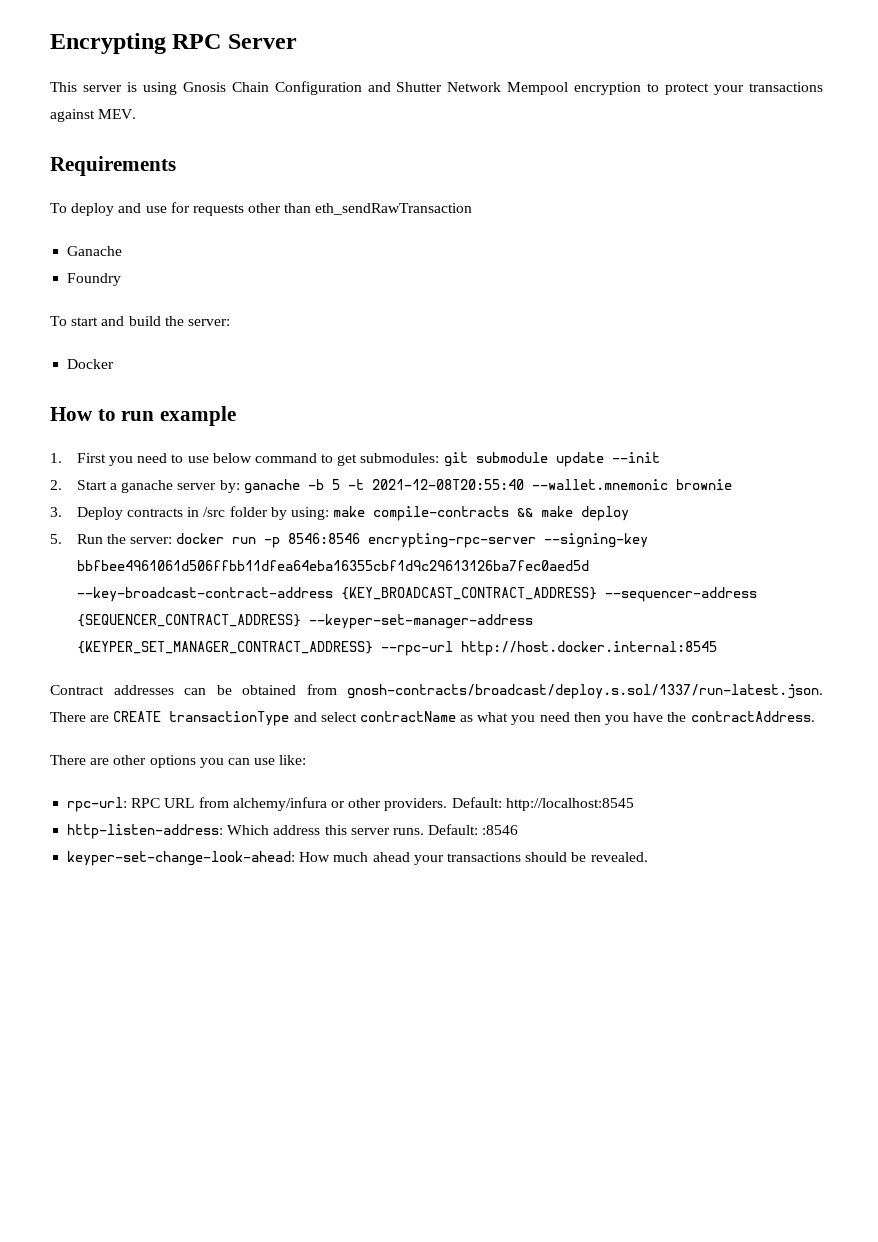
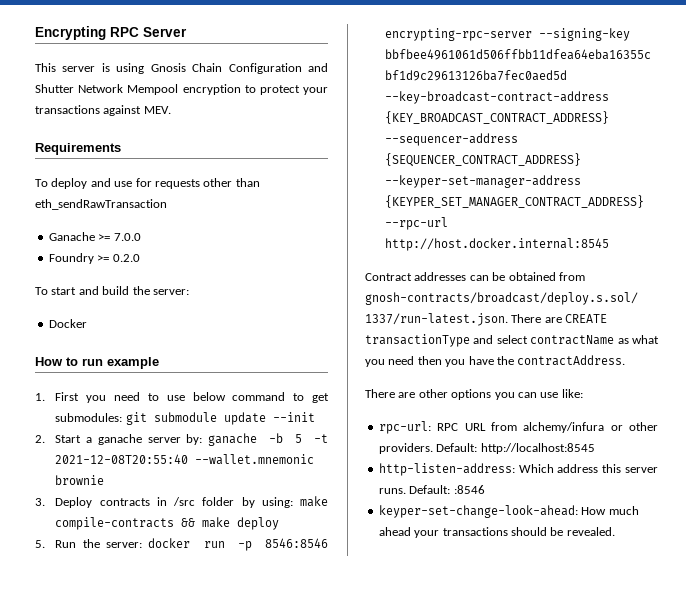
(123, 251) none -> [98,233,141,241] >= 7.0.0
(122, 279) none -> [97,254,140,262] >= 0.2.0

